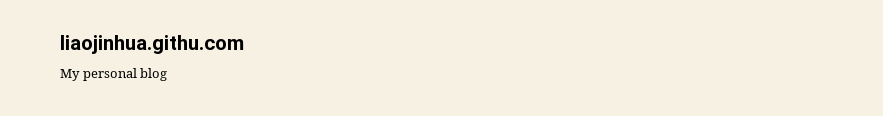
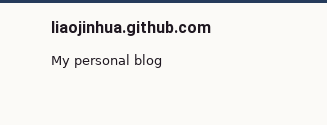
[60,35,244,54] liaojinhua.githu.com -> [51,21,211,36] liaojinhua.github.com

